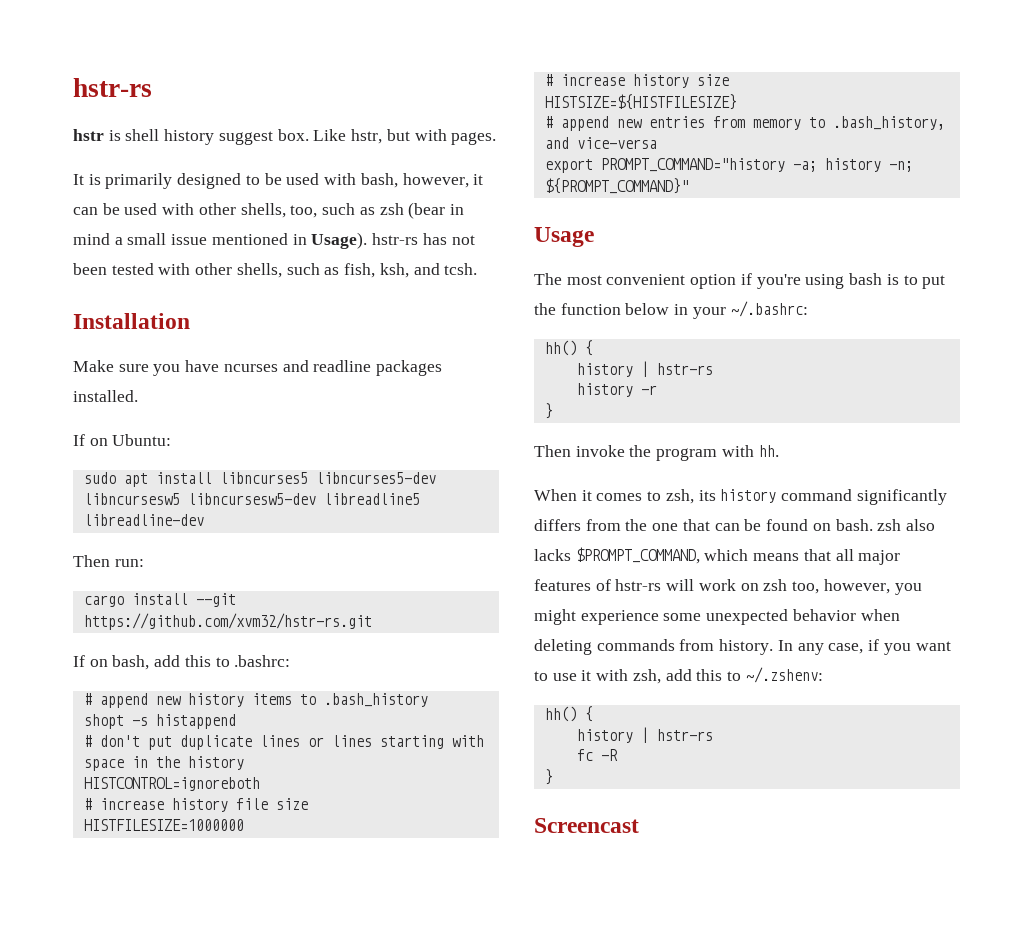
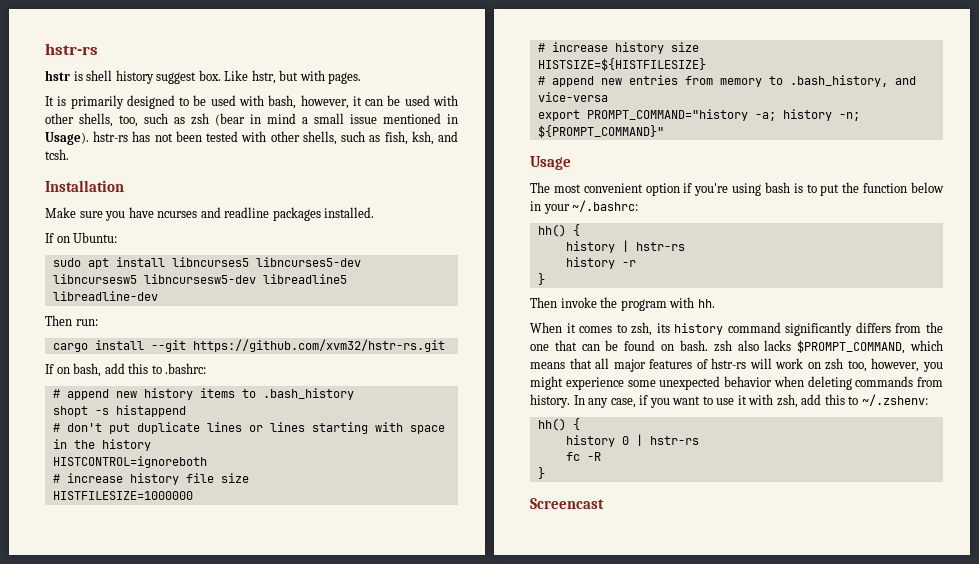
(633, 736) none -> [621,436,629,445] 0

